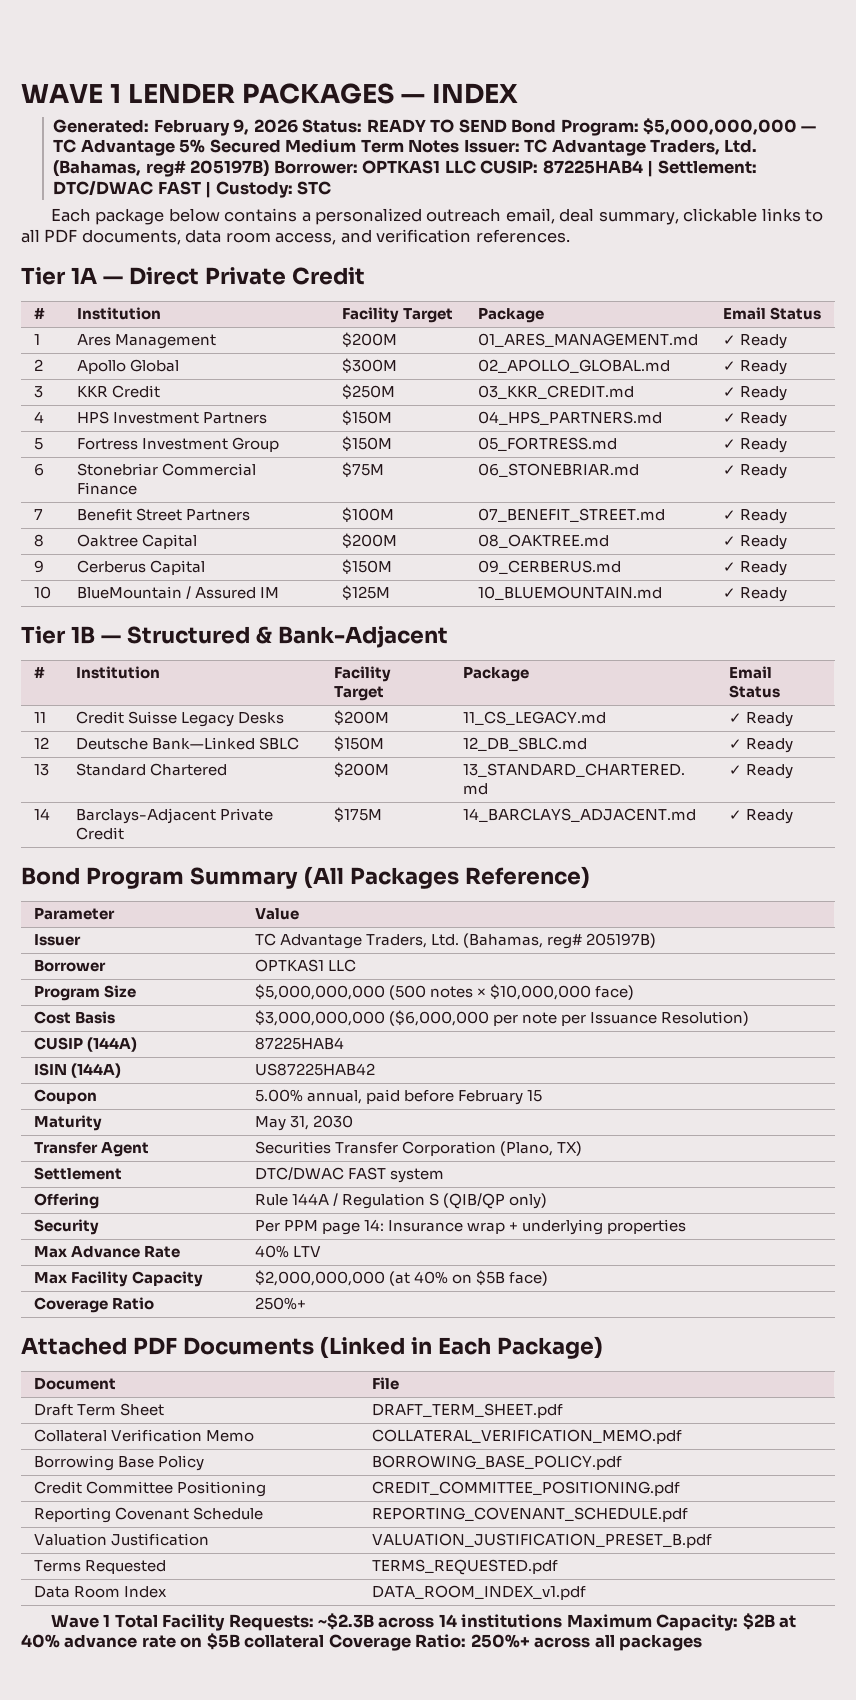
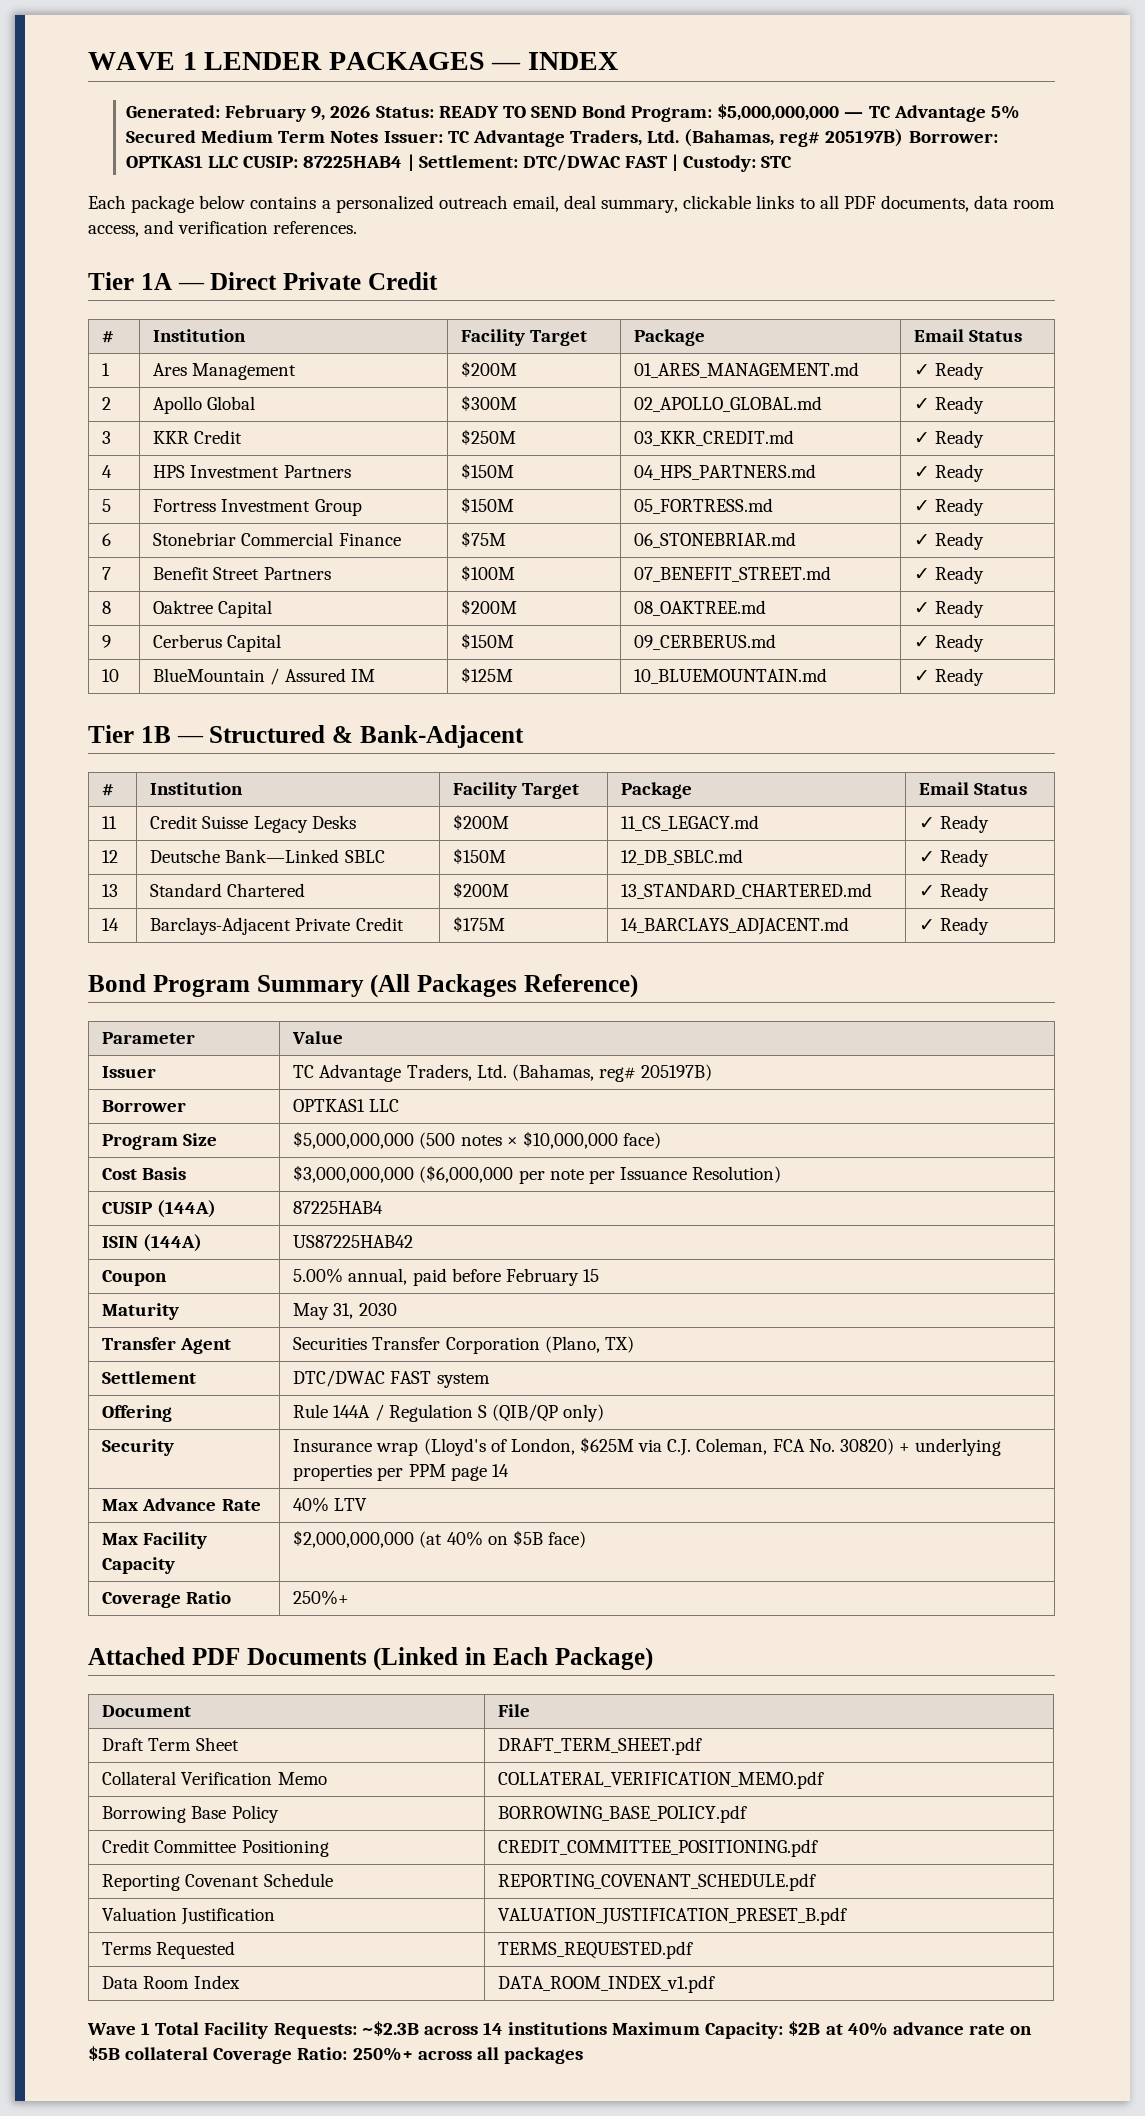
[254,1219,505,1235] Per PPM page 14: Insurance wrap -> [293,1437,894,1456] Insurance wrap (Lloyd's of London, $625M via C.J. Coleman, FCA No. 30820)
(686, 1226) none -> [377,1464,509,1481] per PPM page 14

